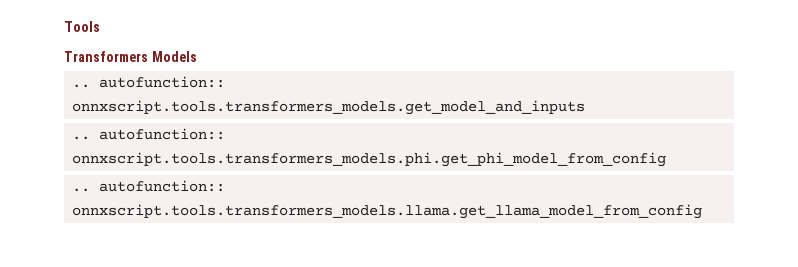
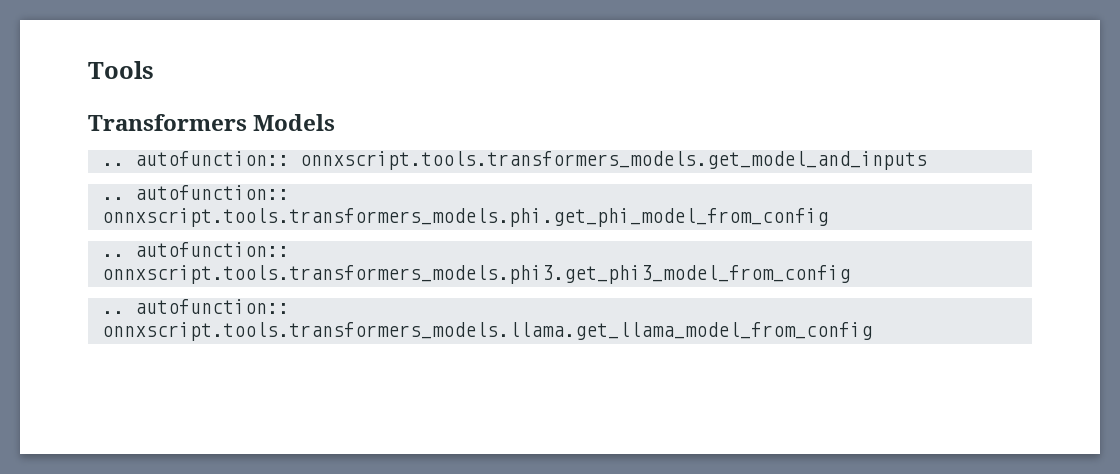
(666, 159) none -> [101,242,289,257] [101,265,850,284] // .. autofunction:: onnxscript.tools.transformers_models.phi3.get_phi3_model_from_config

